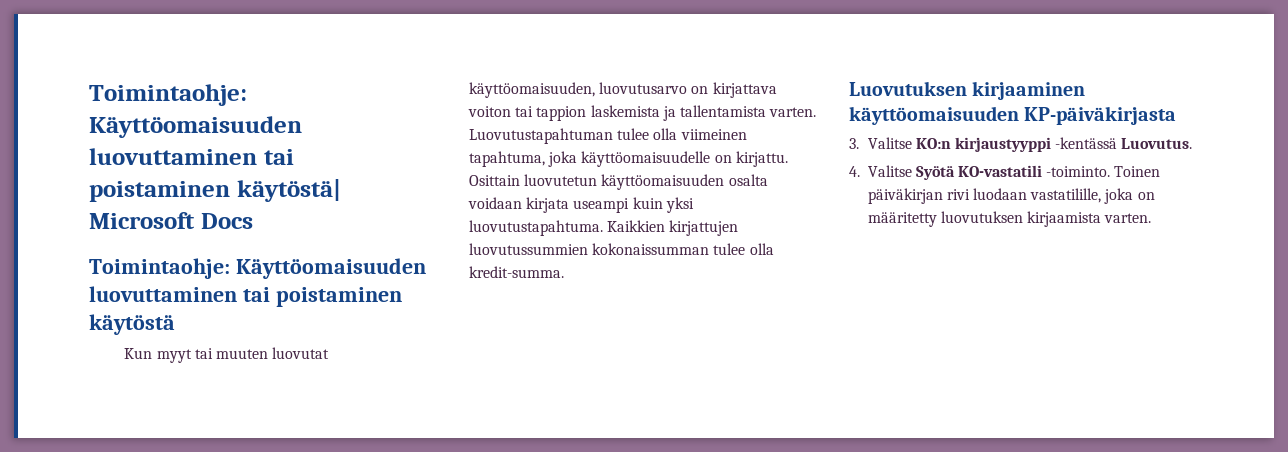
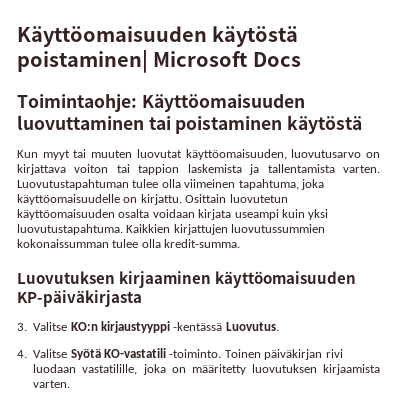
[89,84,247,106] [89,116,302,138] [89,148,294,165] [89,179,341,202] Toimintaohje: Käyttöomaisuuden luovuttaminen tai poistaminen käytöstä| -> [17,26,299,47] [17,50,148,73] Käyttöomaisuuden käytöstä poistaminen|

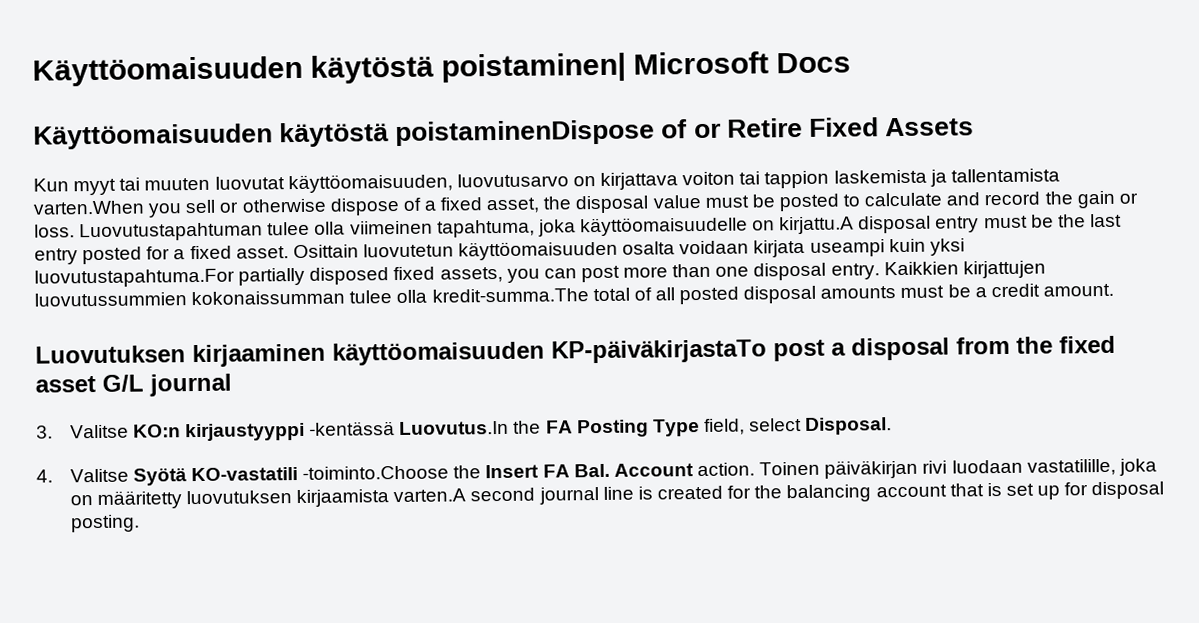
[17,94,305,112] [17,115,363,134] Toimintaohje: Käyttöomaisuuden luovuttaminen tai poistaminen käytöstä -> [33,117,975,150] Käyttöomaisuuden käytöstä poistaminenDispose of or Retire Fixed Assets
[343,165,380,173] varten. -> [33,190,1138,218] [34,224,75,238] varten.When you sell or otherwise dispose of a fixed asset, the disposal value must be posted to calculate and record the gain or loss.
[140,194,182,205] kirjattu. -> [779,213,1122,235] [34,245,289,265] kirjattu.A disposal entry must be the last entry posted for a fixed asset.
[17,224,123,235] luovutustapahtuma. -> [34,262,880,288] luovutustapahtuma.For partially disposed fixed assets, you can post more than one disposal entry.
[164,239,241,248] [17,271,357,288] [17,290,142,307] kredit-summa. // Luovutuksen kirjaaminen käyttöomaisuuden KP-päiväkirjasta -> [431,283,1114,305] [35,335,1116,368] [35,373,232,397] kredit-summa.The total of all posted disposal amounts must be a credit amount. // Luovutuksen kirjaaminen käyttöomaisuuden KP-päiväkirjastaTo post a disposal from the fixed asset G/L journal
[225,322,279,331] [17,348,222,360] Luovutus. // 4. Valitse Syötä KO-vastatili -toiminto. -> [399,417,893,438] [36,462,755,486] Luovutus.In the FA Posting Type field, select Disposal. // 4. Valitse Syötä KO-vastatili -toiminto.Choose the Insert FA Bal. Account action.
[33,380,71,388] varten. -> [393,481,1165,505] [70,514,140,533] varten.A second journal line is created for the balancing account that is set up for disposal posting.

